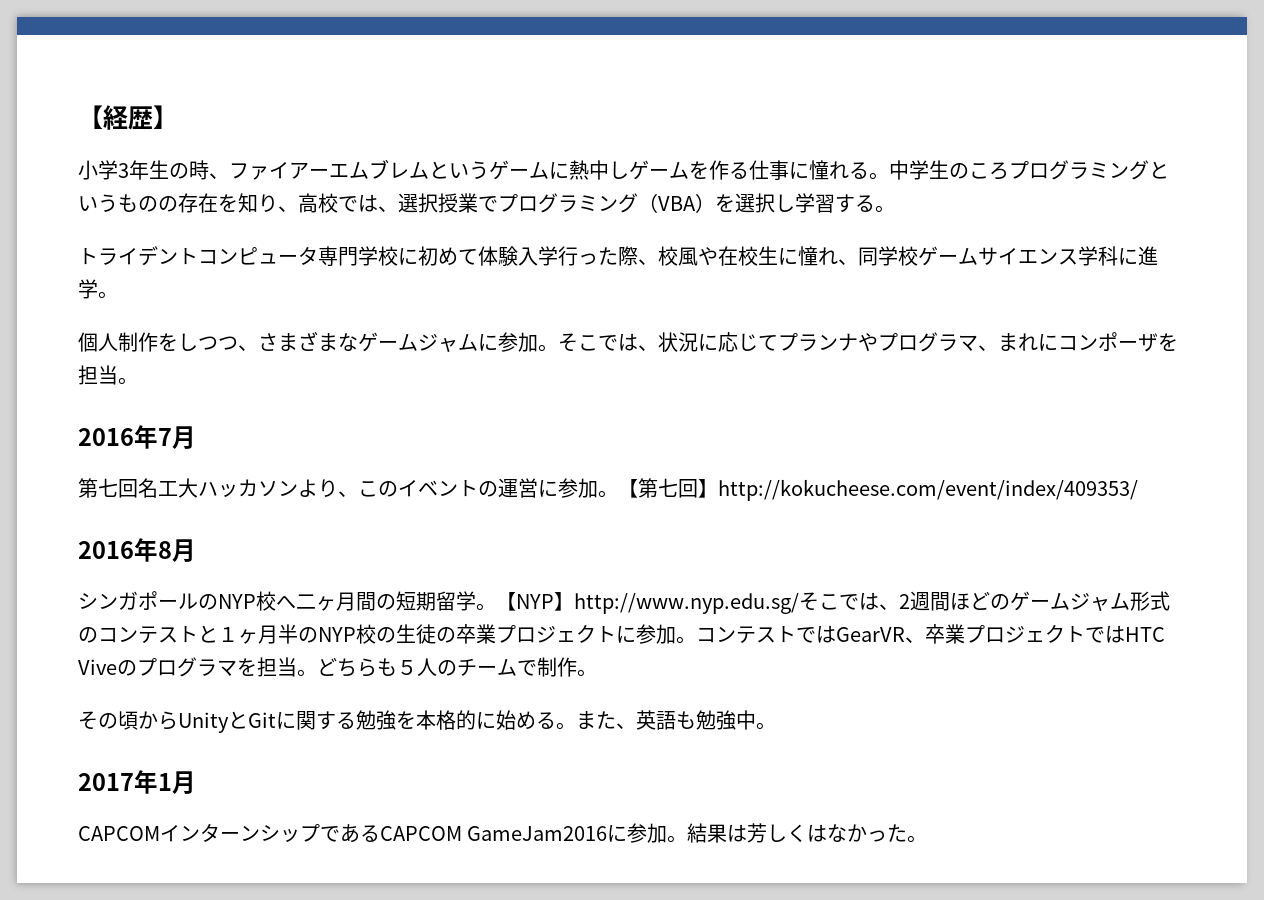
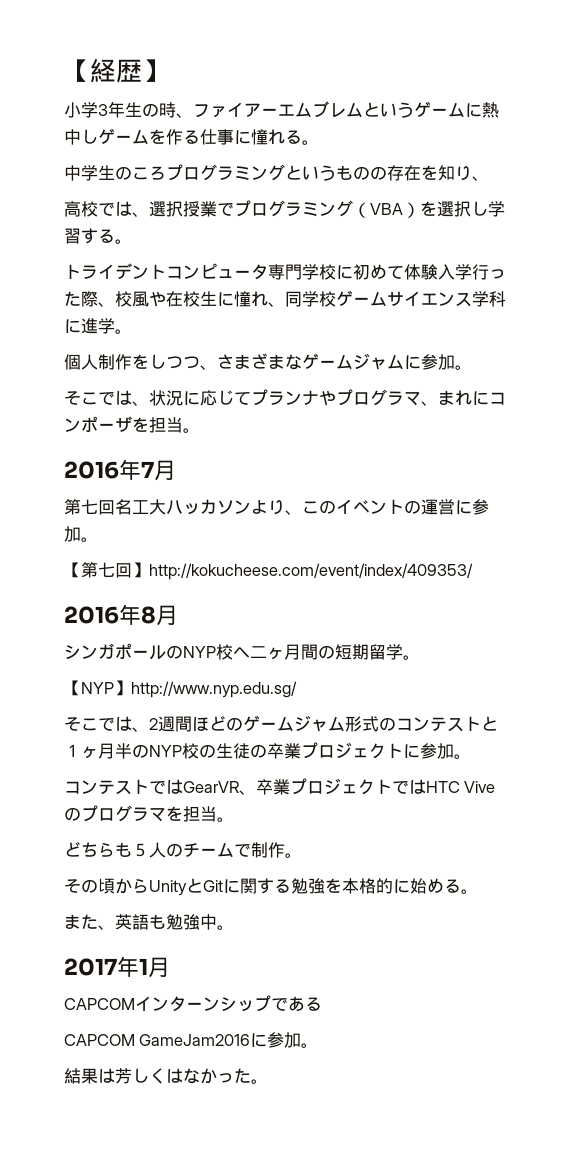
(889, 176) none -> (319, 142) //
(298, 209) none -> (489, 178) //
(558, 348) none -> (472, 367) //
(618, 494) none -> (98, 539) //
(496, 607) none -> (420, 657) //
(799, 603) none -> (297, 689) //
(696, 640) none -> (471, 756) //
(317, 673) none -> (234, 819) //
(576, 726) none -> (478, 891) //
(380, 833) none -> (322, 1004) //
(688, 839) none -> (319, 1045) //

